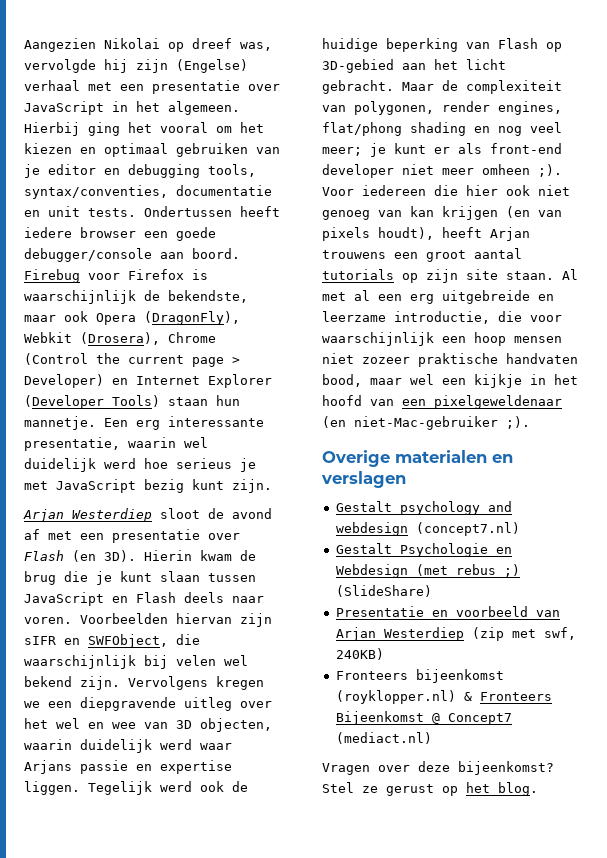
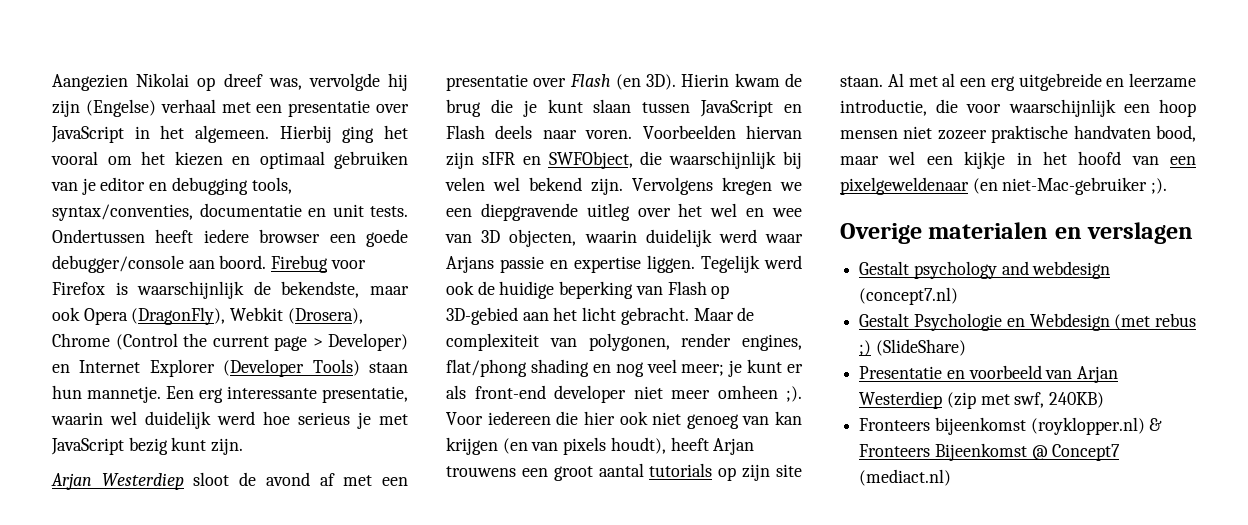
[322,761,554,775] [322,782,538,796] // Vragen over deze bijeenkomst? Stel ze gerust op het blog. -> (952, 477) none

